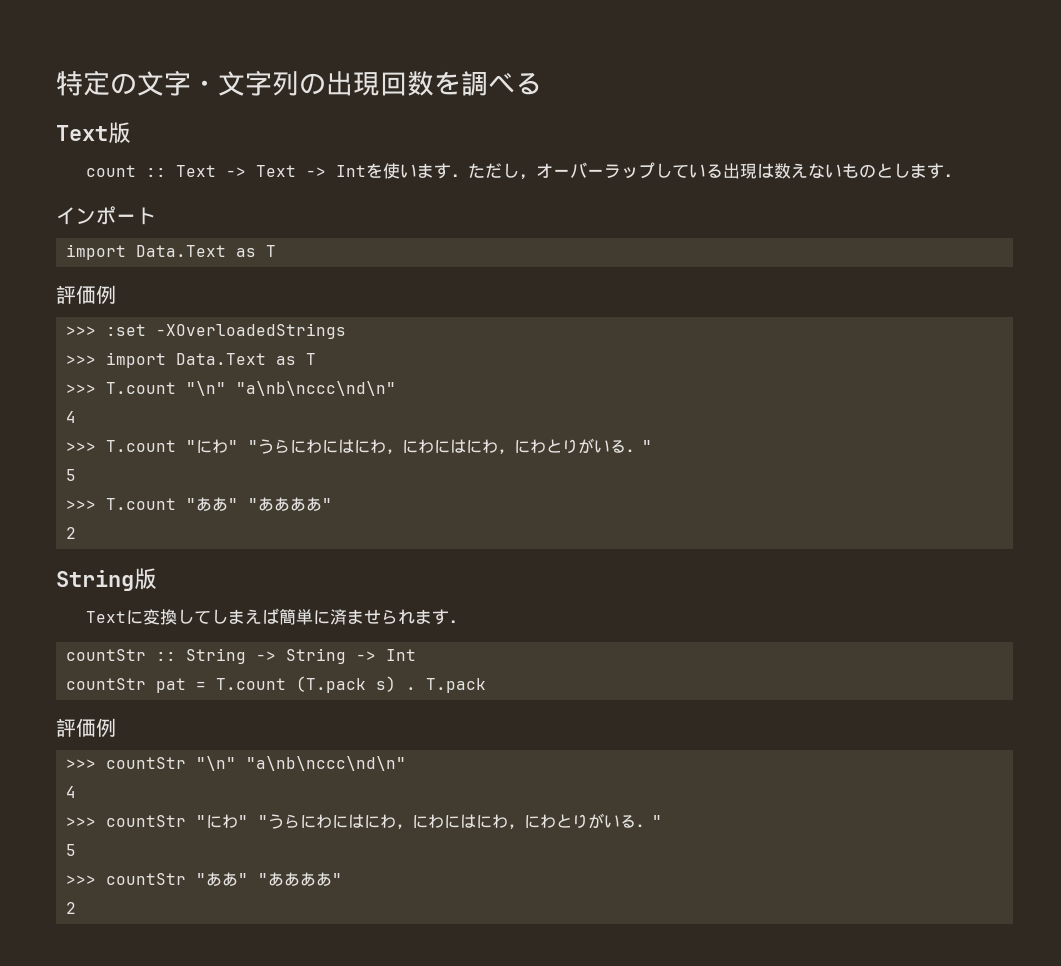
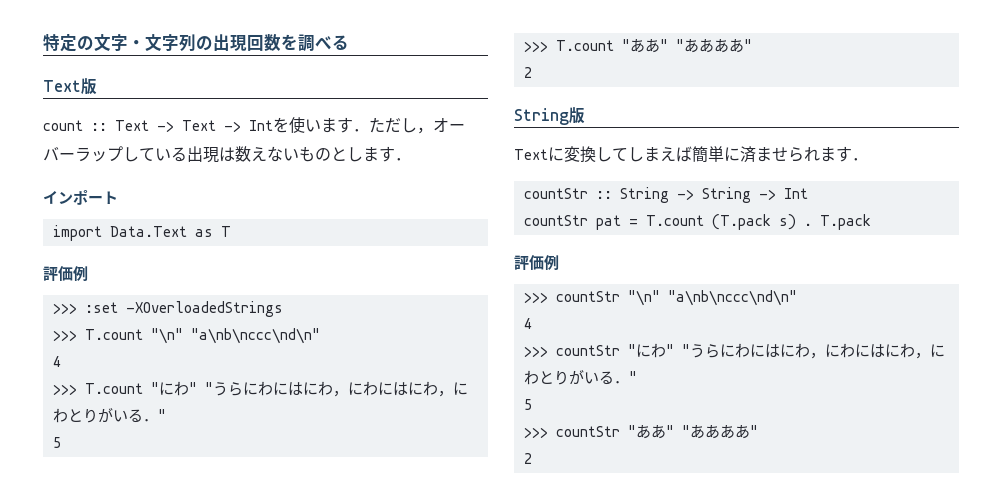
[66,352,317,368] // >>> import Data.Text as T -> (283, 309) none

